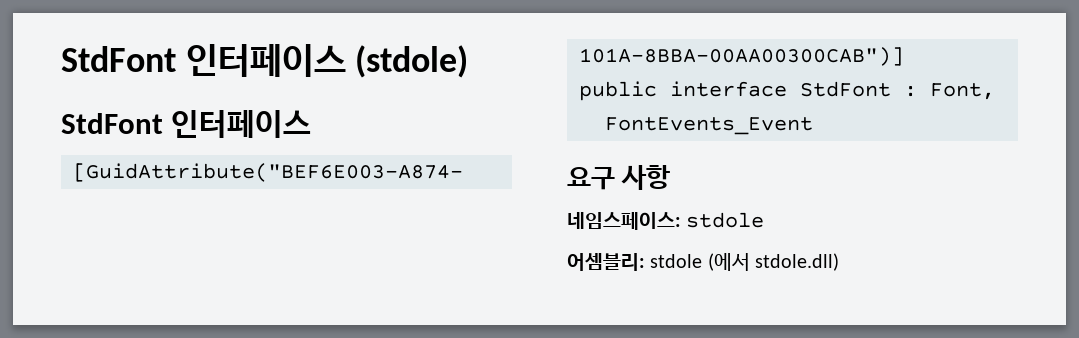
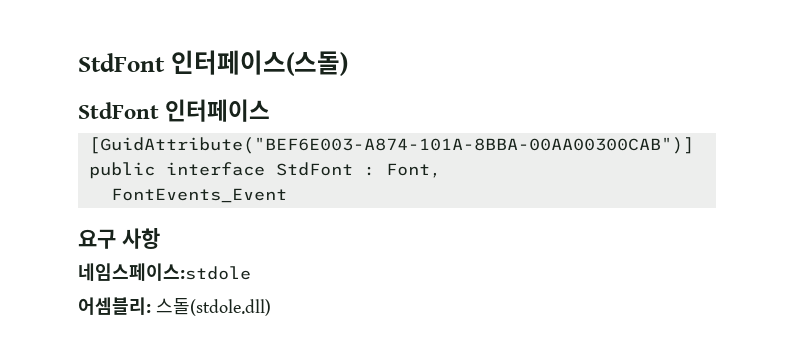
[61,44,469,78] StdFont 인터페이스 (stdole) -> [78,50,348,76] StdFont 인터페이스(스돌)
[567,212,765,230] 네임스페이스: stdole -> [78,263,251,281] 네임스페이스:stdole
[650,253,840,271] stdole (에서 stdole.dll) -> [155,298,271,316] 스돌(stdole.dll)

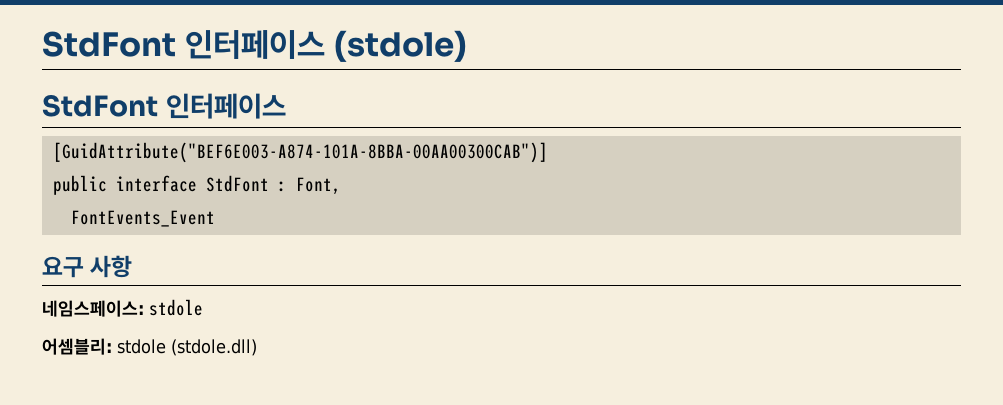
[78,50,348,76] StdFont 인터페이스(스돌) -> [42,30,467,62] StdFont 인터페이스 (stdole)
[78,263,251,281] 네임스페이스:stdole -> [42,299,203,317] 네임스페이스: stdole
[155,298,271,316] 스돌(stdole.dll) -> [117,339,257,356] stdole (stdole.dll)

